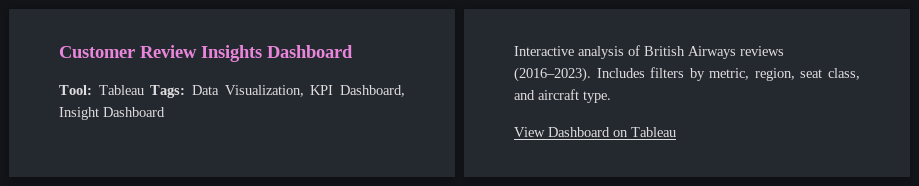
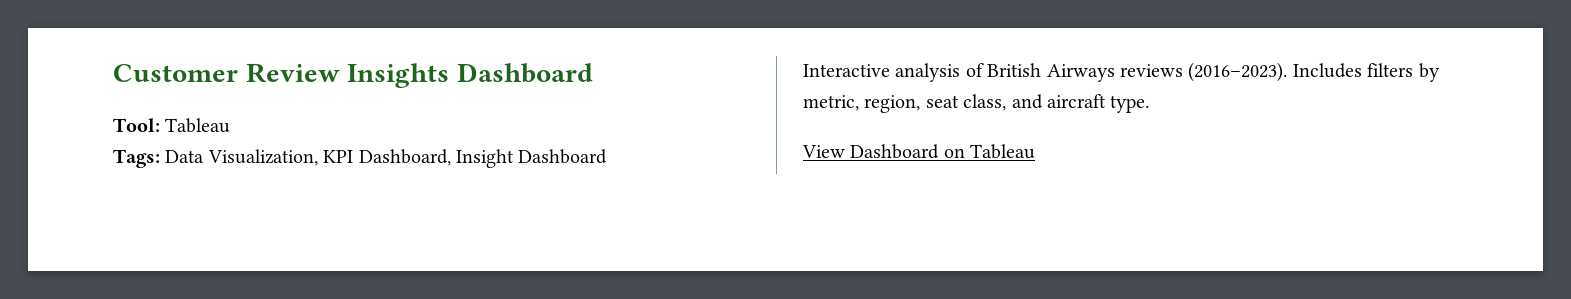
(144, 90) none -> (231, 125) //

